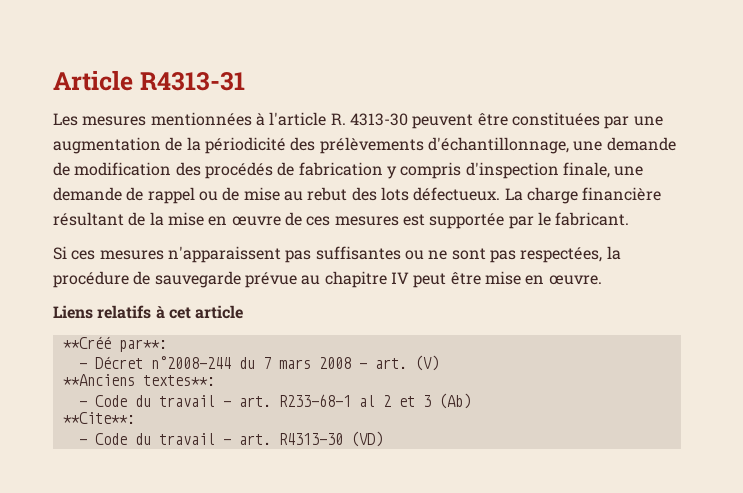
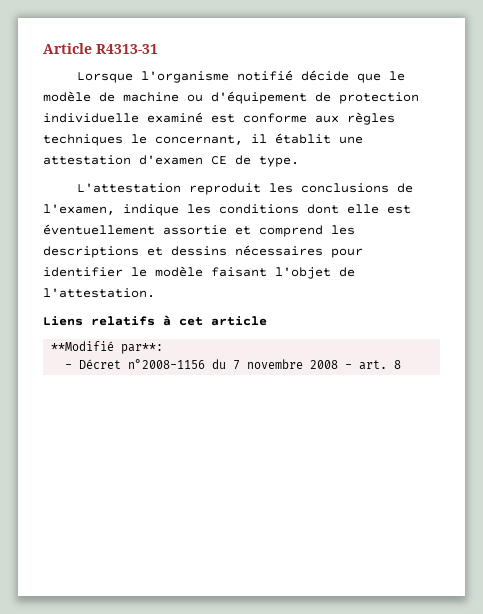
[53,112,663,129] [53,137,676,154] [53,162,644,179] [53,187,662,204] [53,212,630,229] [53,246,621,263] [53,271,602,288] Les mesures mentionnées à l'article R. 4313-30 peuvent être constituées par une augmentation de la périodicité des prélèvements d'échantillonnage, une demande de modification des procédés de fabrication y compris d'inspection finale, une demande de rappel ou de mise au rebut des lots défectueux. La charge financière résultant de la mise en œuvre de ces mesures est supportée par le fabricant. // Si ces mesures n'apparaissent pas suffisantes ou ne sont pas respectées, la procédure de sauvegarde prévue au chapitre IV peut être mise en œuvre. -> [76,70,405,83] [43,91,419,104] [43,112,395,125] [43,133,363,146] [43,155,299,167] [76,183,413,195] [43,204,411,216] [43,224,355,237] [43,245,363,258] [43,266,355,279] [43,288,155,298] Lorsque l'organisme notifié décide que le modèle de machine ou d'équipement de protection individuelle examiné est conforme aux règles techniques le concernant, il établit une attestation d'examen CE de type. // L'attestation reproduit les conclusions de l'examen, indique les conditions dont elle est éventuellement assortie et comprend les descriptions et dessins nécessaires pour identifier le modèle faisant l'objet de l'attestation.
[62,336,111,349] **Créé -> [51,341,115,351] **Modifié
[150,356,231,369] n°2008-244 -> [128,359,206,369] n°2008-1156
[278,359,311,369] mars -> [247,359,304,369] novembre
[414,355,439,371] [62,374,215,386] [78,393,471,409] [62,412,135,424] [78,431,383,447] (V) // **Anciens textes**: // - Code du travail - art. R233-68-1 al 2 et 3 (Ab) // **Cite**: // - Code du travail - art. R4313-30 (VD) -> [394,360,402,369] 8

